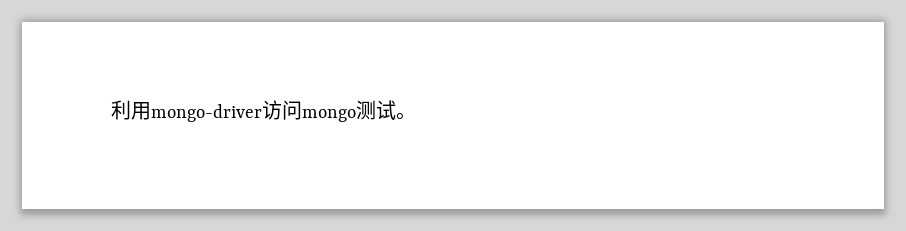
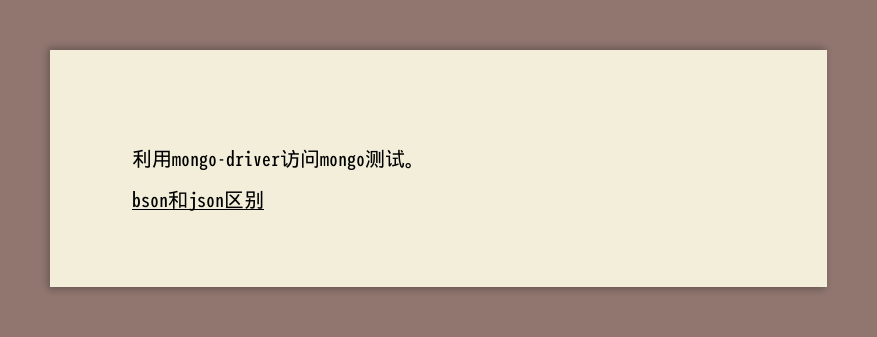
(416, 116) none -> [132,190,264,211] // bson和json区别

